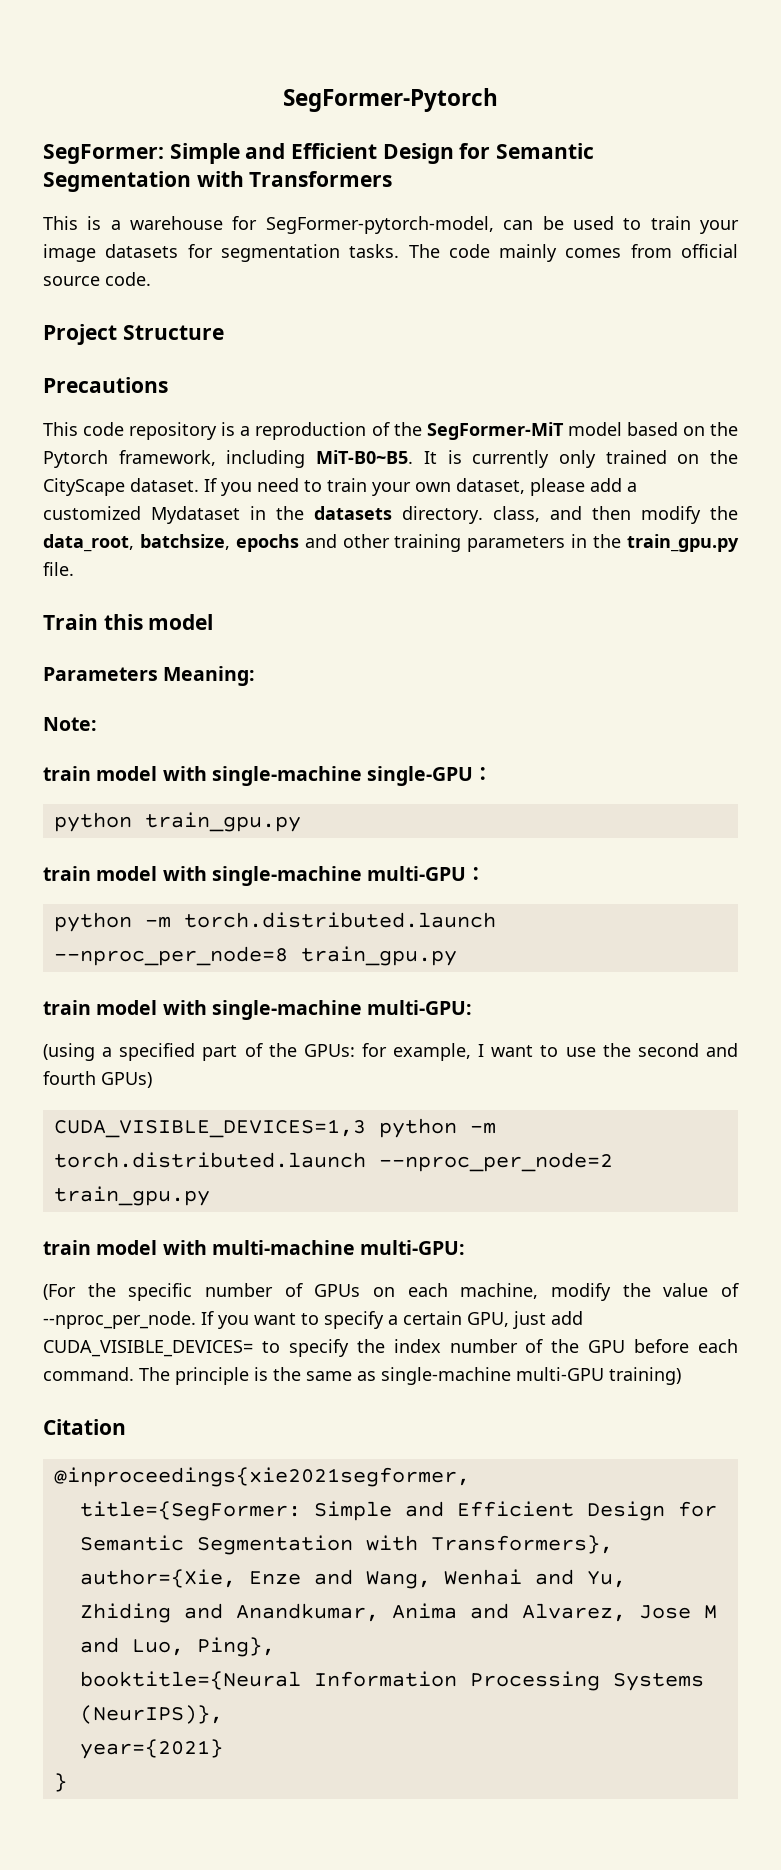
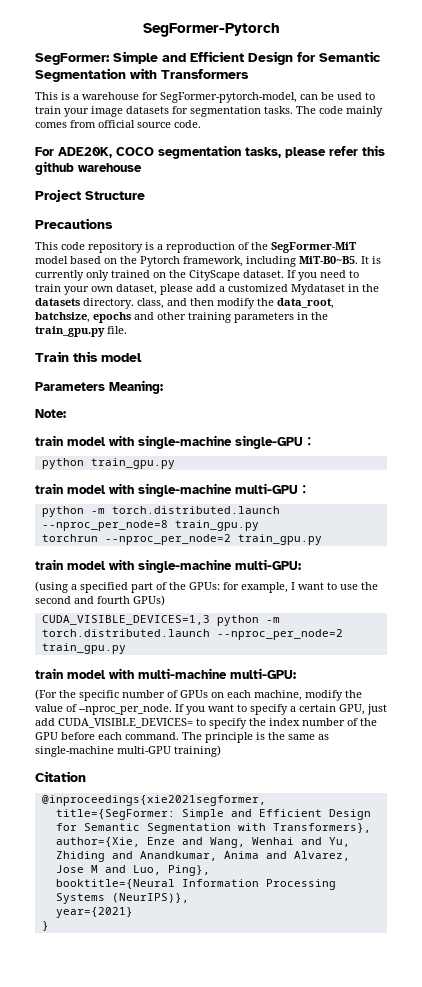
(151, 279) none -> [35,145,385,159] [35,161,142,175] // For ADE20K, COCO segmentation tasks, please refer this github warehouse
(457, 956) none -> [41,534,322,545] // torchrun --nproc_per_node=2 train_gpu.py

